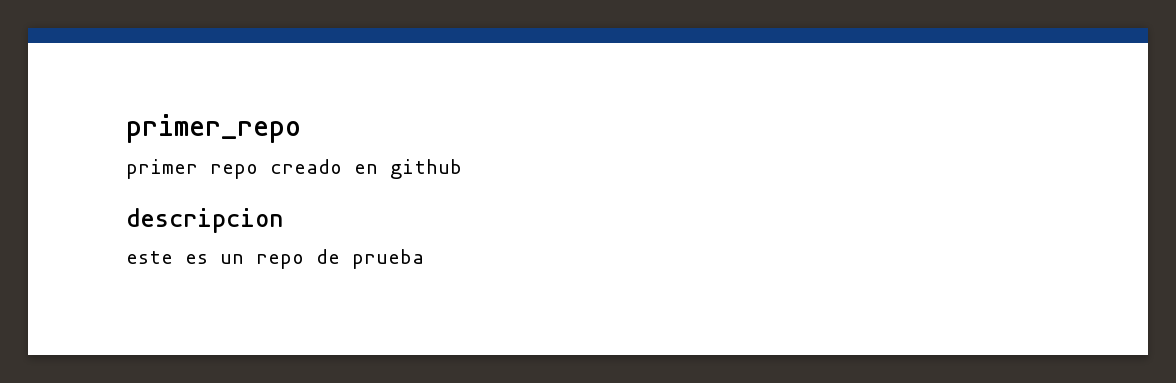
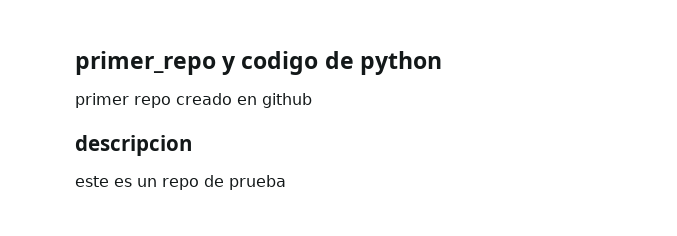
(301, 128) none -> [222,51,442,75] y codigo de python

